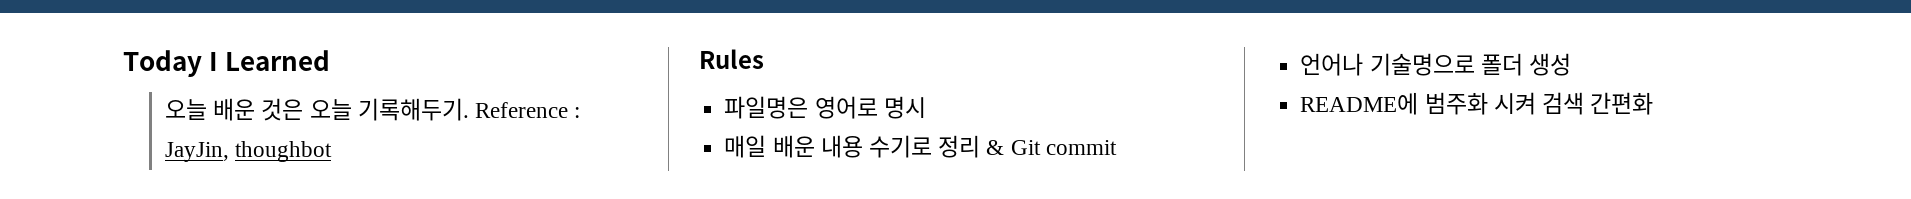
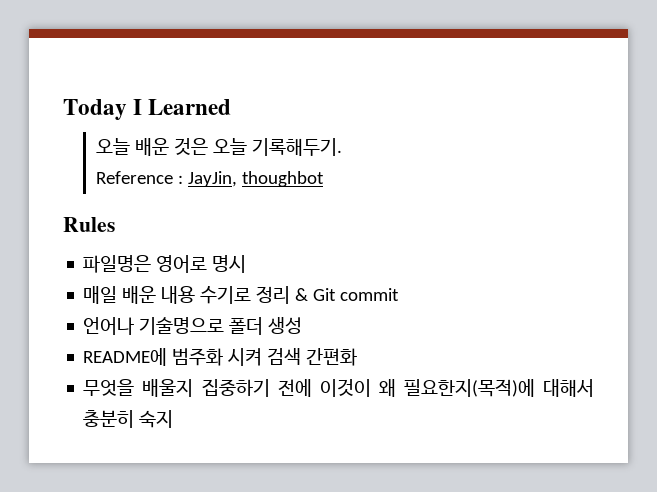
(469, 109) none -> (342, 147) //
(1654, 103) none -> [83,379,594,397] [83,410,174,428] // 무엇을 배울지 집중하기 전에 이것이 왜 필요한지(목적)에 대해서 충분히 숙지

